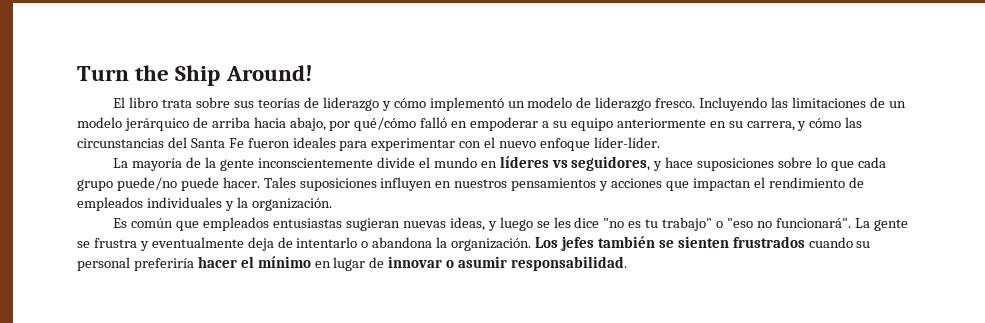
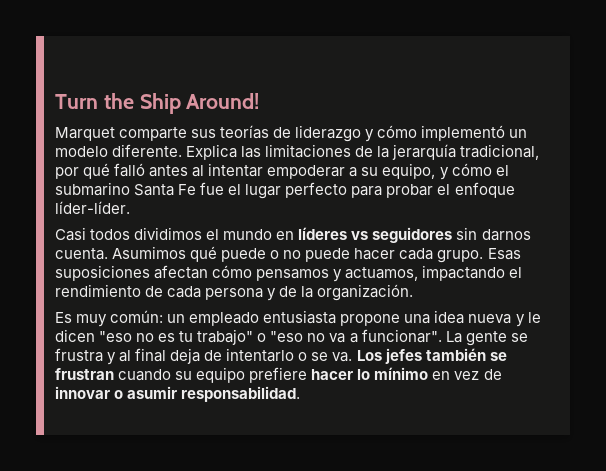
[113,97,231,108] El libro trata sobre -> [55,127,188,141] Marquet comparte
[576,97,906,111] [77,117,863,131] [77,137,660,151] [113,157,415,171] de liderazgo fresco. Incluyendo las limitaciones de un modelo jerárquico de arriba hacia abajo, por qué/cómo falló en empoderar a su equipo anteriormente en su carrera, y cómo las circunstancias del Santa Fe fueron ideales para experimentar con el nuevo enfoque líder-líder. // La mayoría de la gente inconscientemente divide -> [112,144,540,160] [55,163,509,180] [55,182,515,199] [55,201,130,214] [55,227,203,241] diferente. Explica las limitaciones de la jerarquía tradicional, por qué falló antes al intentar empoderar a su equipo, y cómo el submarino Santa Fe fue el lugar perfecto para probar el enfoque líder-líder. // Casi todos dividimos
[571,156,886,171] [77,177,864,191] [77,197,332,211] [113,217,625,231] seguidores, y hace suposiciones sobre lo que cada grupo puede/no puede hacer. Tales suposiciones influyen en nuestros pensamientos y acciones que impactan el rendimiento de empleados individuales y la organización. // Es común que empleados entusiastas sugieran nuevas ideas, y luego se les dice "no -> [372,227,531,243] [55,246,521,263] [55,265,523,282] [55,284,414,301] [55,310,541,327] [55,329,155,342] seguidores sin darnos cuenta. Asumimos qué puede o no puede hacer cada grupo. Esas suposiciones afectan cómo pensamos y actuamos, impactando el rendimiento de cada persona y de la organización. // Es muy común: un empleado entusiasta propone una idea nueva y le dicen "eso no
[775,218,851,228] funcionará". -> [329,329,442,343] va a funcionar".
[151,237,244,248] eventualmente -> [119,348,167,362] al final
[372,237,532,251] abandona la organización. -> [311,352,353,362] se va.
[677,236,871,248] [77,256,254,271] sienten frustrados cuando su personal preferiría hacer el -> [55,367,371,383] frustran cuando su equipo prefiere hacer lo
[333,257,366,271] lugar -> [454,371,480,380] vez

